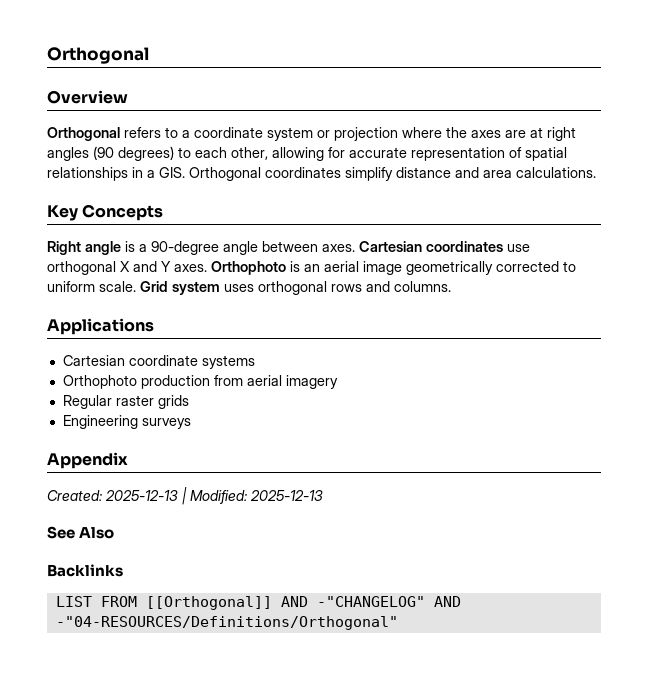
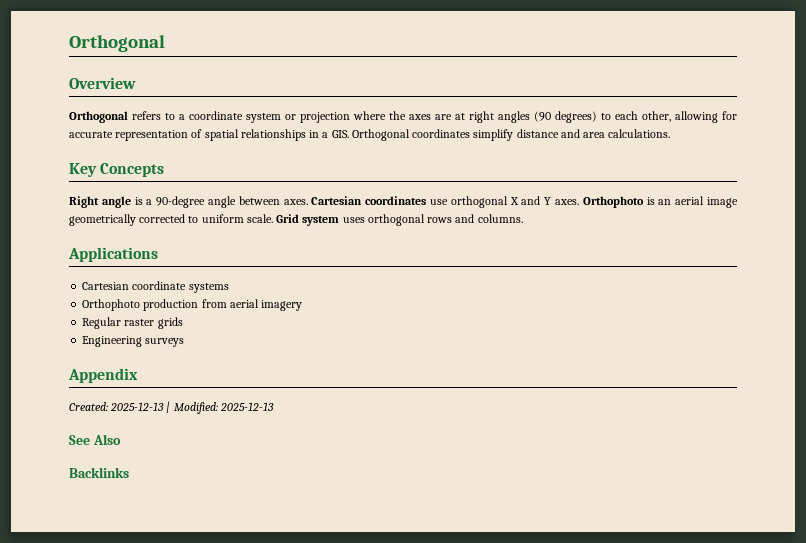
[55,596,461,610] [55,616,398,630] // LIST FROM [[Orthogonal]] AND -"CHANGELOG" AND -"04-RESOURCES/Definitions/Orthogonal" -> (129, 472) none

